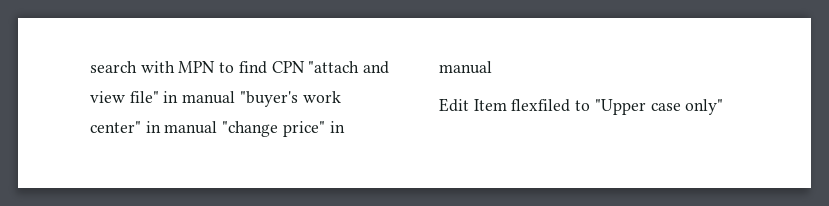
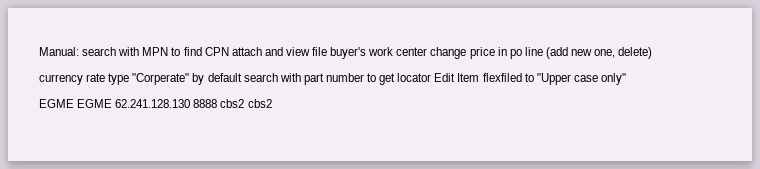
(90, 67) none -> [39,47,79,56] Manual:
[308,61,360,73] "attach -> [231,47,262,56] attach
[129,91,341,107] [90,121,345,137] [439,61,492,74] file" in manual "buyer's work center" in manual "change price" in manual // -> [312,47,653,59] [39,73,432,85] file buyer's work center change price in po line (add new one, delete) // currency rate type "Corperate" by default search with part number to get locator
(724, 107) none -> [39,99,272,108] // EGME EGME 62.241.128.130 8888 cbs2 cbs2

